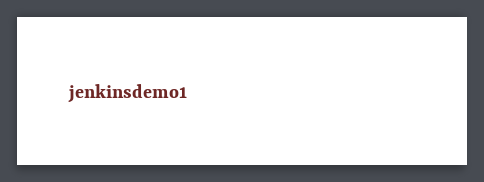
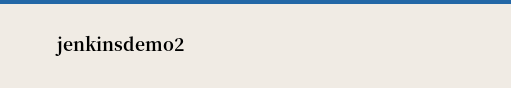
[68,84,187,103] jenkinsdemo1 -> [55,35,184,56] jenkinsdemo2

